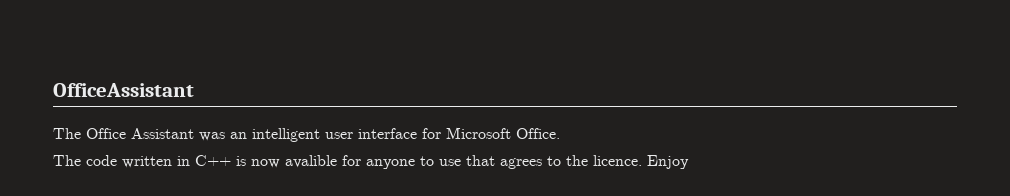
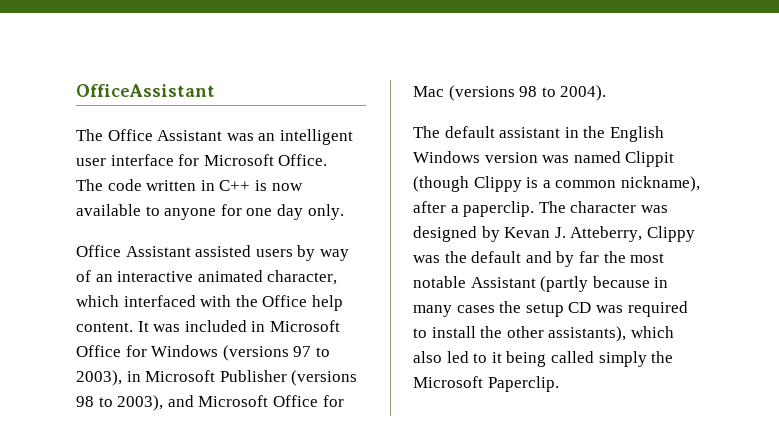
[285,155,689,169] avalible for anyone to use that agrees to the licence. Enjoy -> [76,204,344,220] [76,245,349,261] [76,270,338,285] [76,295,343,311] [76,320,340,332] [76,345,330,361] [76,370,358,386] [76,395,344,411] [413,85,607,101] [413,126,664,142] [413,151,675,167] [413,176,700,192] [413,201,668,217] [413,226,695,242] [413,251,665,267] [413,276,669,292] [413,301,688,317] [413,326,674,342] [413,351,674,367] [413,376,559,392] available to anyone for one day only. // Office Assistant assisted users by way of an interactive animated character, which interfaced with the Office help content. It was included in Microsoft Office for Windows (versions 97 to 2003), in Microsoft Publisher (versions 98 to 2003), and Microsoft Office for Mac (versions 98 to 2004). // The default assistant in the English Windows version was named Clippit (though Clippy is a common nickname), after a paperclip. The character was designed by Kevan J. Atteberry, Clippy was the default and by far the most notable Assistant (partly because in many cases the setup CD was required to install the other assistants), which also led to it being called simply the Microsoft Paperclip.

